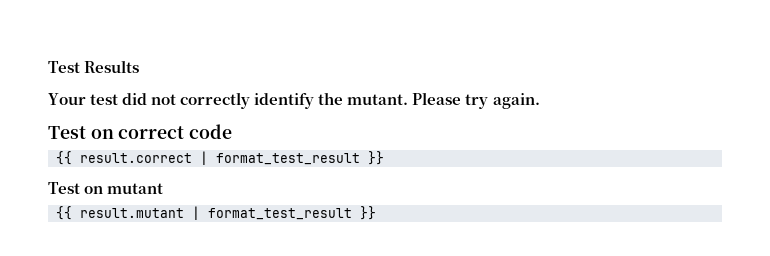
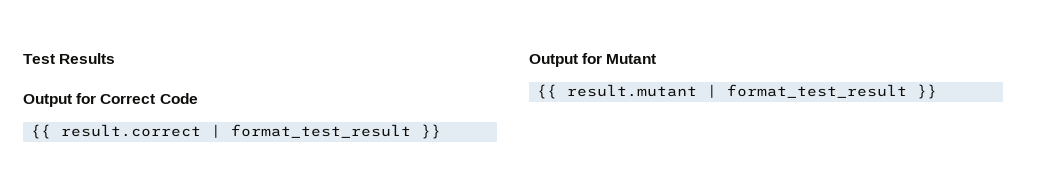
[48,92,540,109] [48,124,233,139] Your test did not correctly identify the mutant. Please try again. // Test on correct code -> [23,93,198,107] Output for Correct Code
[48,182,164,194] Test on mutant -> [529,53,657,67] Output for Mutant

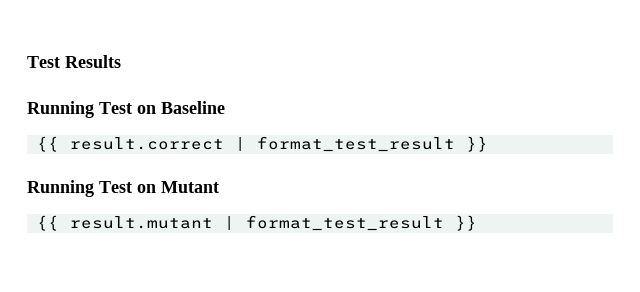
[23,93,198,107] Output for Correct Code -> [27,101,225,118] Running Test on Baseline
[529,53,603,67] Output for -> [27,180,156,197] Running Test on

